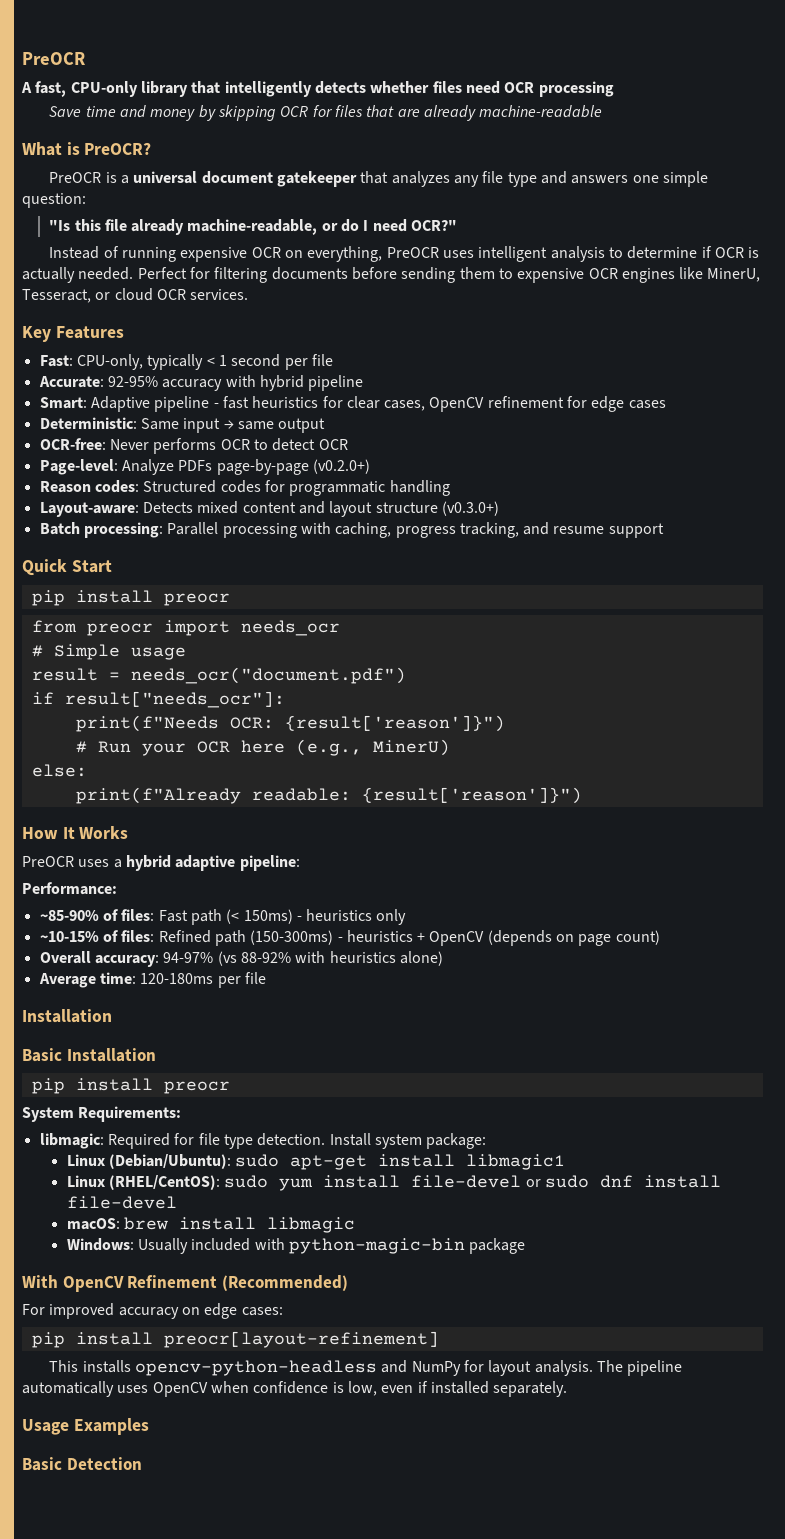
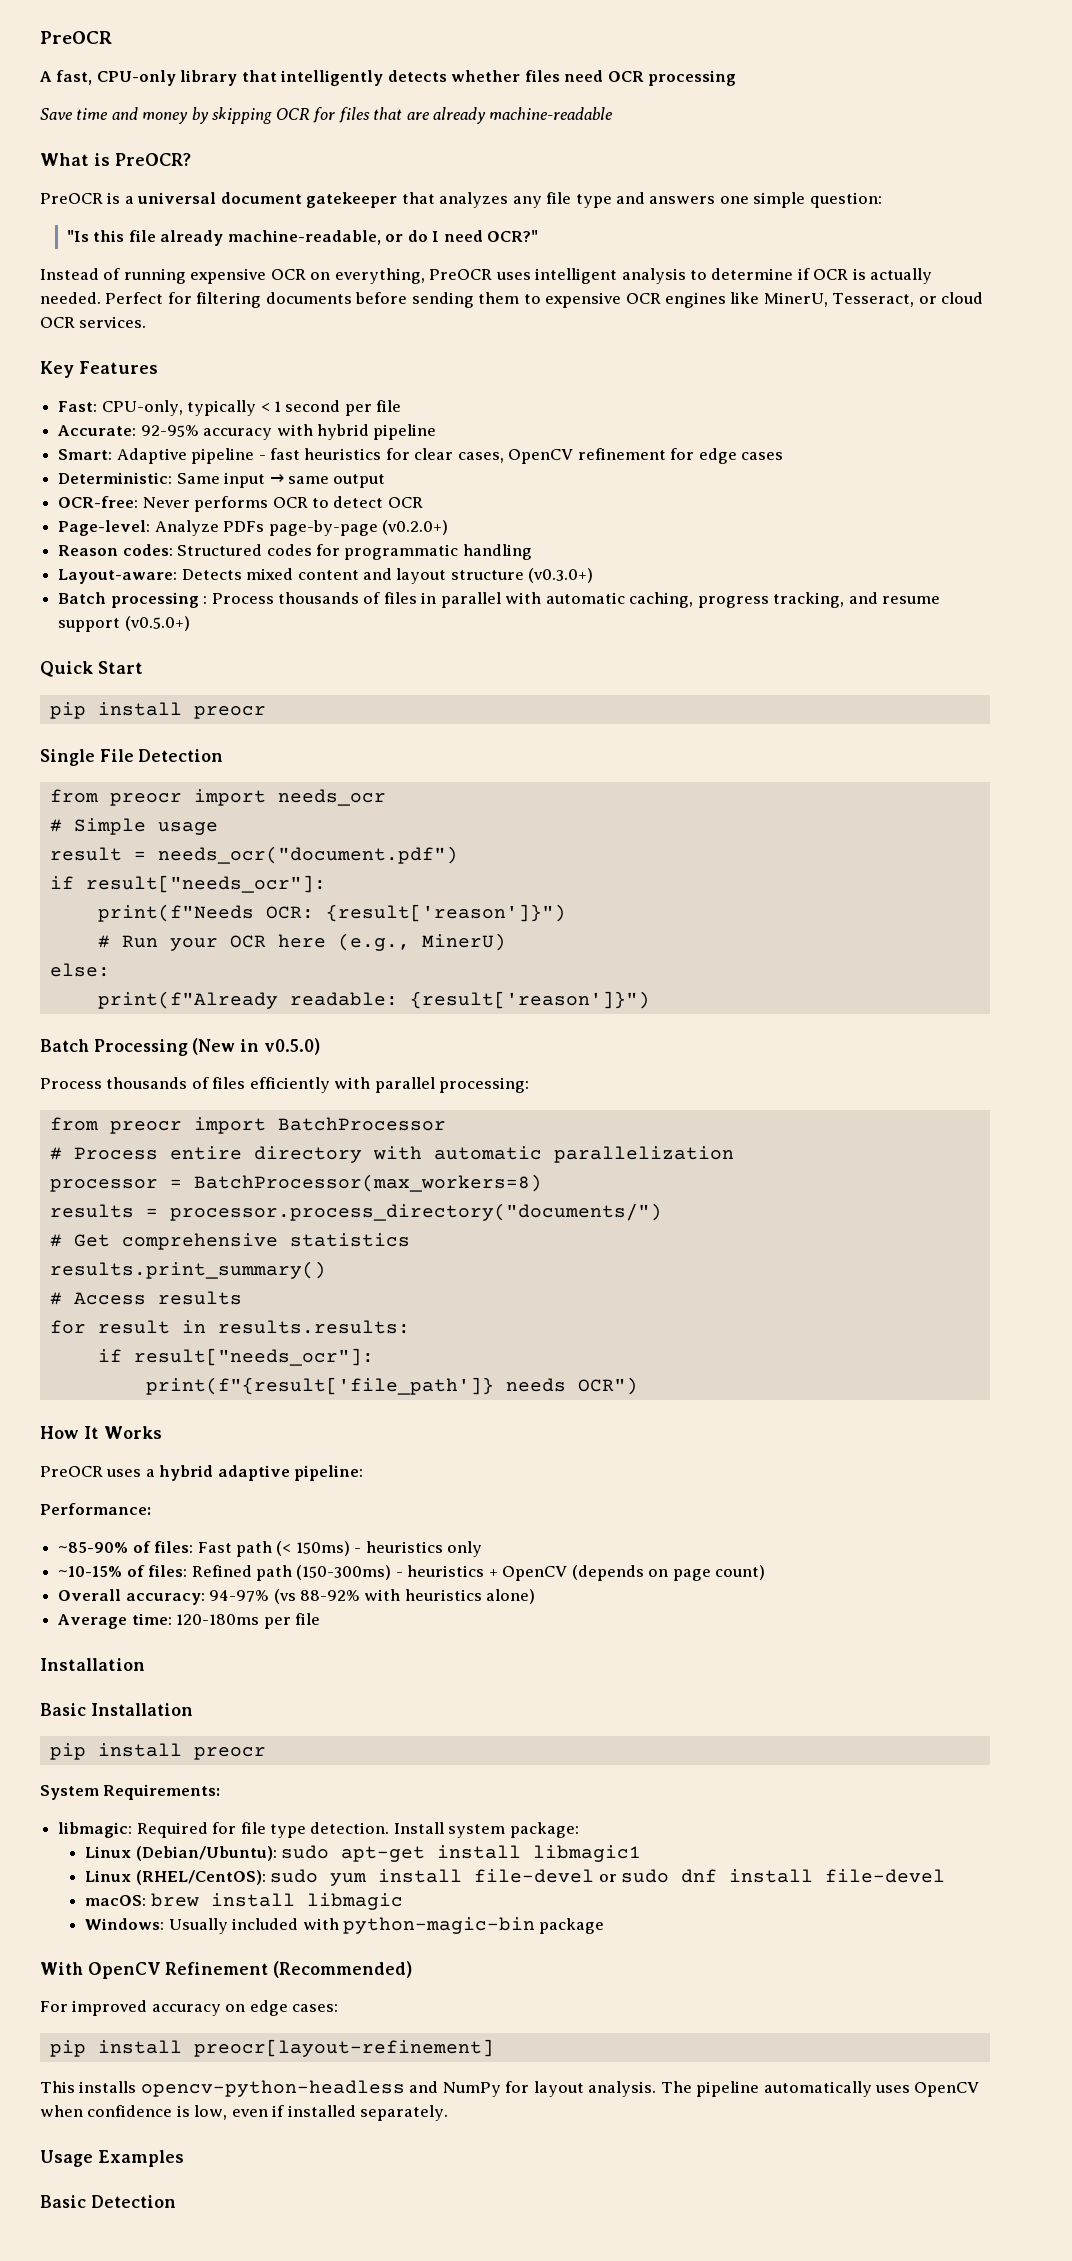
[83,522,331,538] processing: Parallel processing with -> [110,592,625,608] processing : Process thousands of files in parallel with automatic
(664, 530) none -> [124,616,190,631] (v0.5.0+)
(230, 599) none -> [40,749,224,766] // Single File Detection
(582, 795) none -> [40,1038,320,1056] [40,1077,530,1093] [49,1117,446,1134] [49,1146,734,1163] [49,1174,542,1192] [49,1203,662,1221] [49,1233,410,1250] [49,1261,326,1279] [49,1291,242,1305] [49,1320,410,1334] [97,1348,374,1366] [145,1377,638,1395] // Batch Processing (New in v0.5.0) // Process thousands of files efficiently with parallel processing: // from preocr import BatchProcessor // # Process entire directory with automatic parallelization // processor = BatchProcessor(max_workers=8) // results = processor.process_directory("documents/") // # Get comprehensive statistics // results.print_summary() // # Access results // for result in results.results: // if result["needs_ocr"]: // print(f"{result['file_path']} needs OCR")

